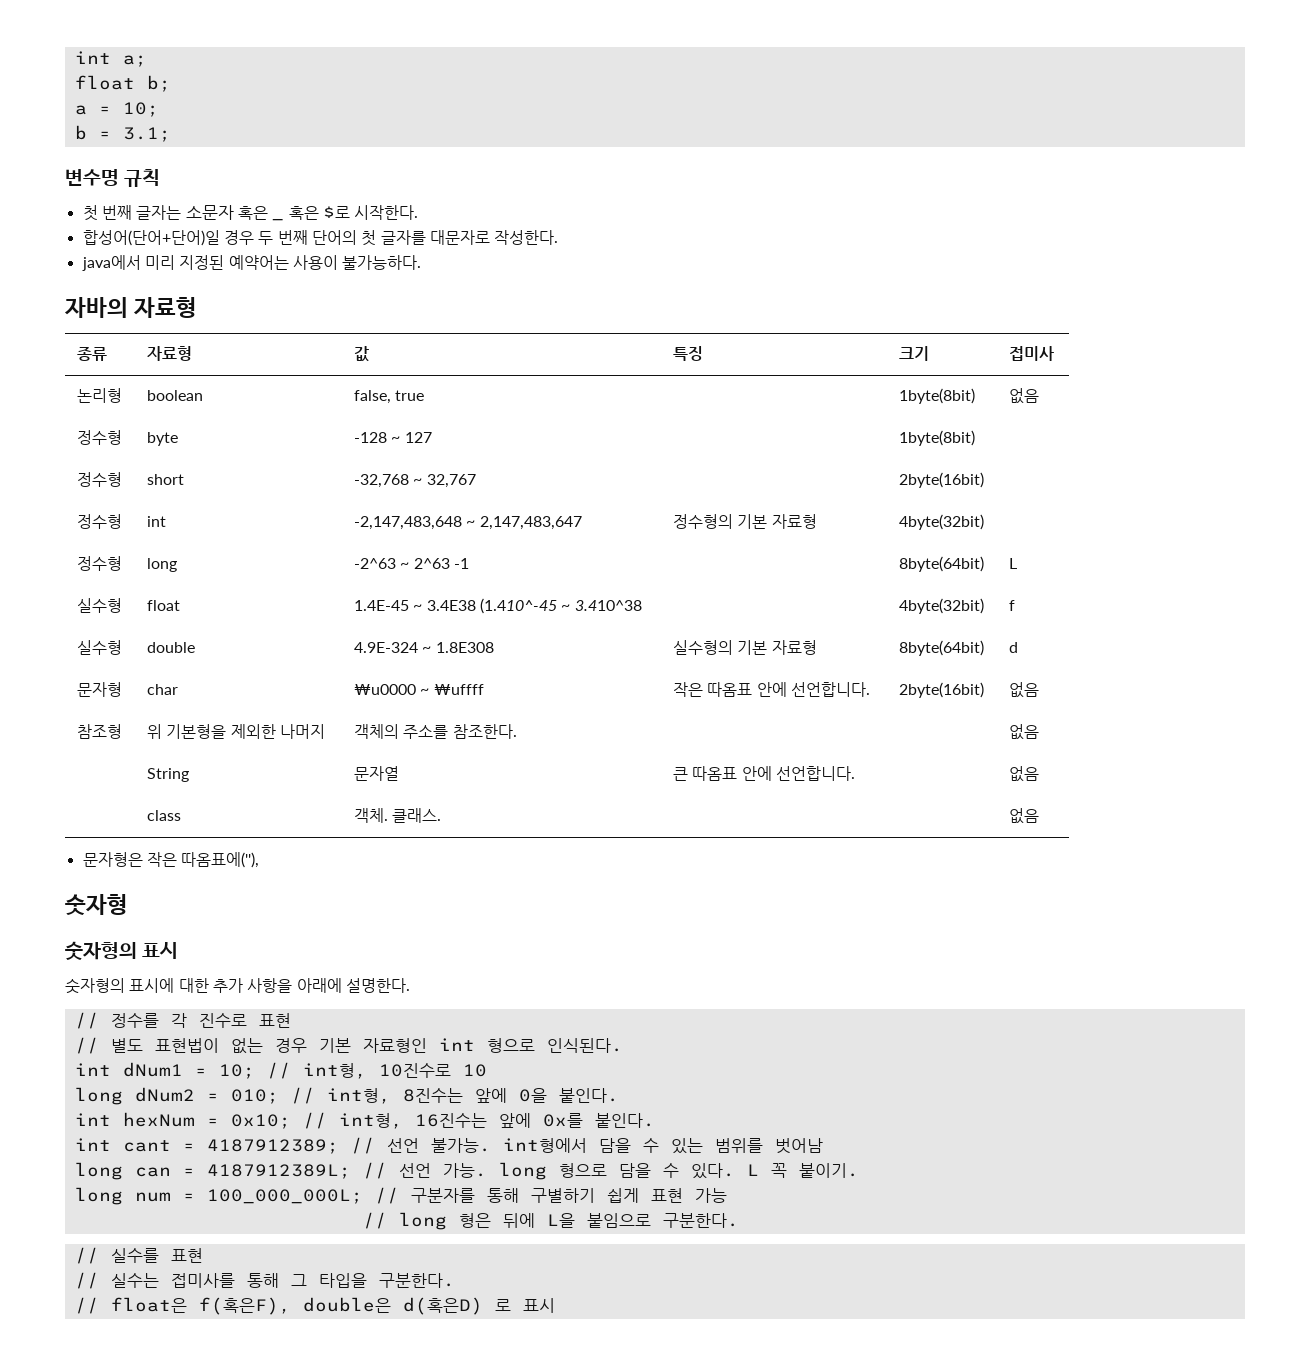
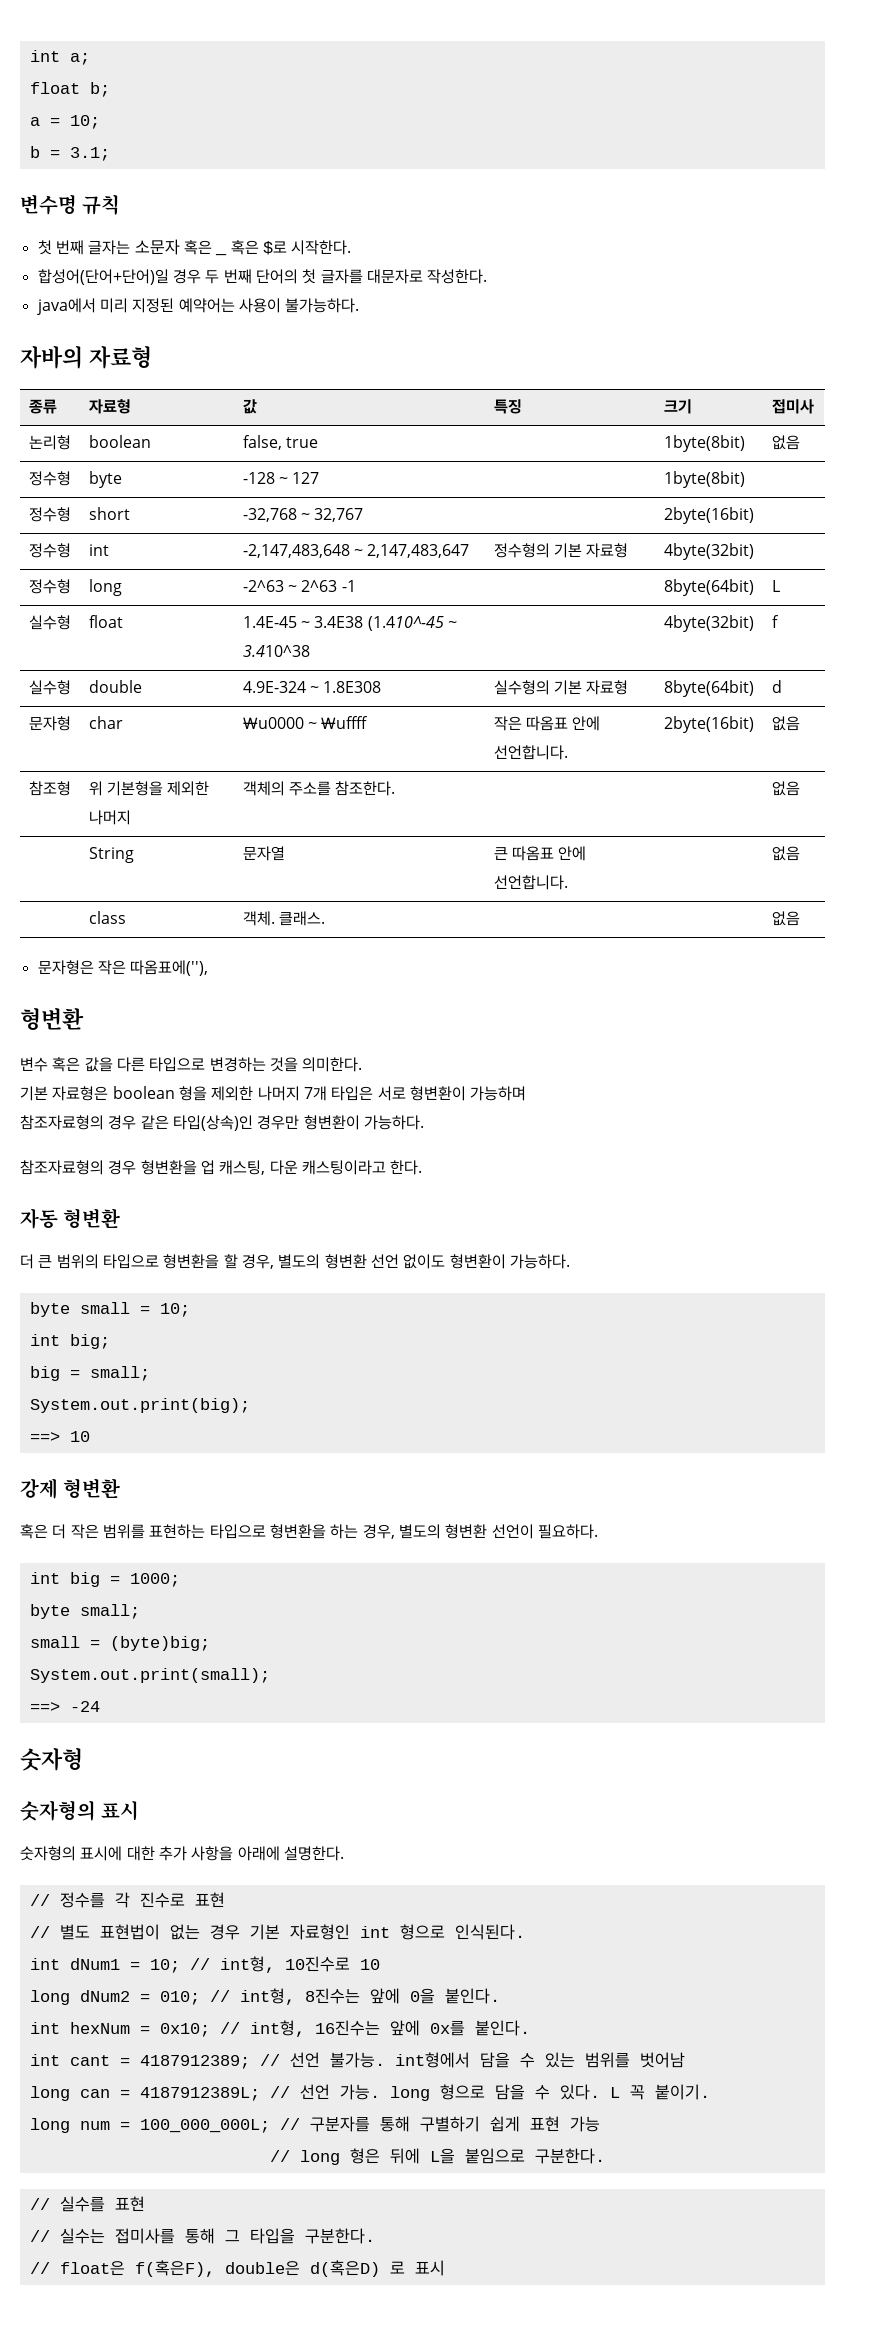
(260, 860) none -> [20,1008,84,1030] [20,1057,363,1072] [20,1086,527,1101] [20,1115,424,1131] [20,1160,423,1175] [20,1208,121,1229] [20,1254,570,1269] [29,1302,190,1317] [29,1334,110,1349] [29,1366,150,1381] [29,1398,250,1413] [29,1431,90,1442] [20,1478,121,1499] [20,1524,598,1539] [29,1572,180,1587] [29,1604,140,1619] [29,1636,210,1651] [29,1668,270,1683] [29,1701,100,1712] // 형변환 // 변수 혹은 값을 다른 타입으로 변경하는 것을 의미한다. // 기본 자료형은 boolean 형을 제외한 나머지 7개 타입은 서로 형변환이 가능하며 // 참조자료형의 경우 같은 타입(상속)인 경우만 형변환이 가능하다. // 참조자료형의 경우 형변환을 업 캐스팅, 다운 캐스팅이라고 한다. // 자동 형변환 // 더 큰 범위의 타입으로 형변환을 할 경우, 별도의 형변환 선언 없이도 형변환이 가능하다. // byte small = 10; // int big; // big = small; // System.out.print(big); // ==> 10 // 강제 형변환 // 혹은 더 작은 범위를 표현하는 타입으로 형변환을 하는 경우, 별도의 형변환 선언이 필요하다. // int big = 1000; // byte small; // small = (byte)big; // System.out.print(small); // ==> -24

